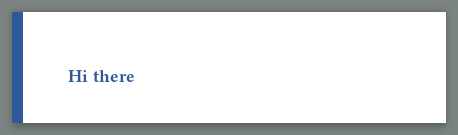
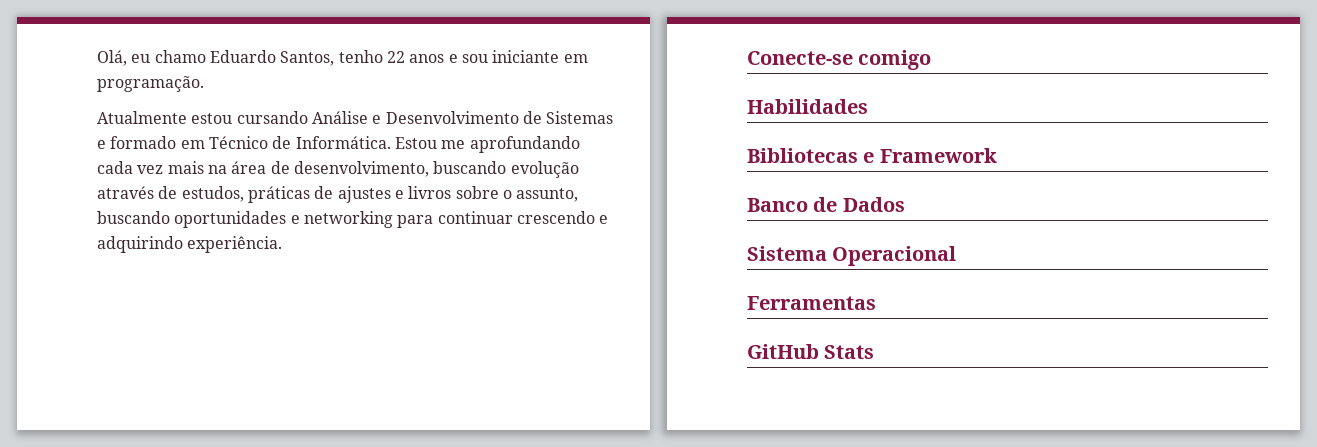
[68,70,135,82] Hi there -> [97,50,588,66] [97,76,204,92] [97,111,614,124] [97,136,580,153] [97,161,579,178] [97,186,579,203] [97,211,609,228] [97,236,283,253] [747,50,932,70] [747,99,868,114] [747,148,997,163] [747,197,905,212] [747,246,957,266] [747,296,876,310] [747,344,875,359] Olá, eu chamo Eduardo Santos, tenho 22 anos e sou iniciante em programação. // Atualmente estou cursando Análise e Desenvolvimento de Sistemas e formado em Técnico de Informática. Estou me aprofundando cada vez mais na área de desenvolvimento, buscando evolução através de estudos, práticas de ajustes e livros sobre o assunto, buscando oportunidades e networking para continuar crescendo e adquirindo experiência. // Conecte-se comigo // Habilidades // Bibliotecas e Framework // Banco de Dados // Sistema Operacional // Ferramentas // GitHub Stats

